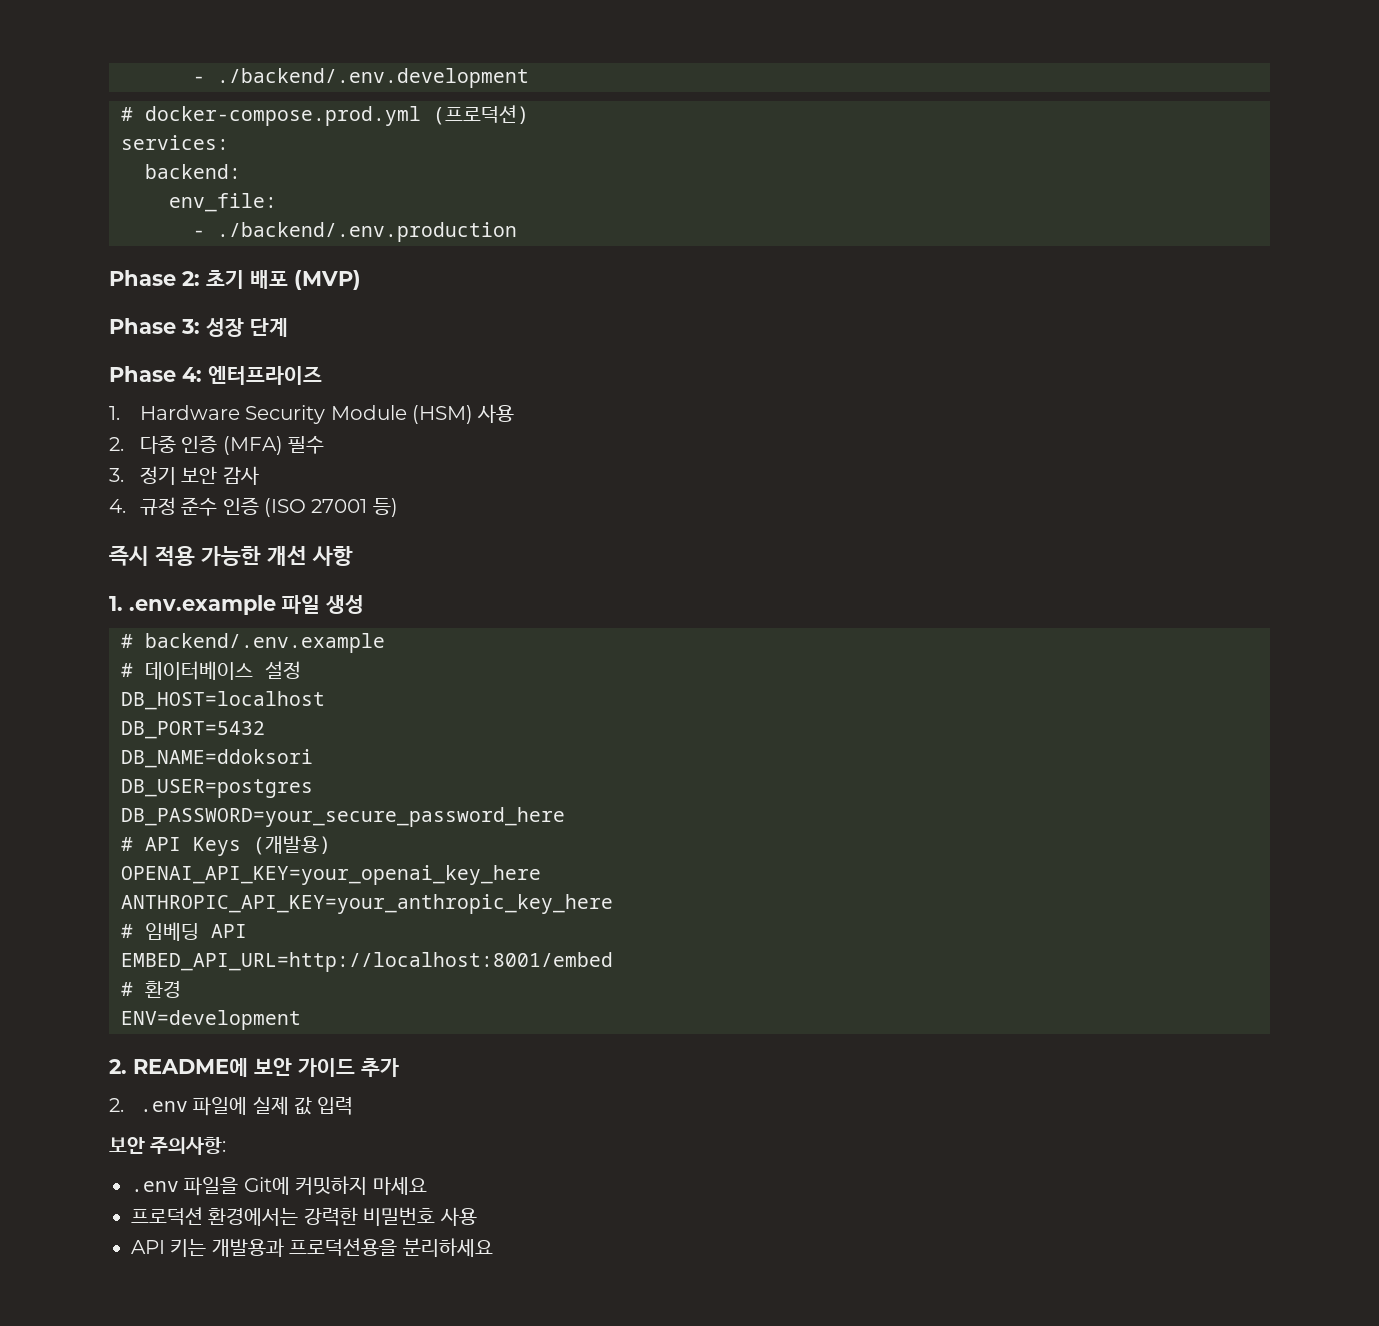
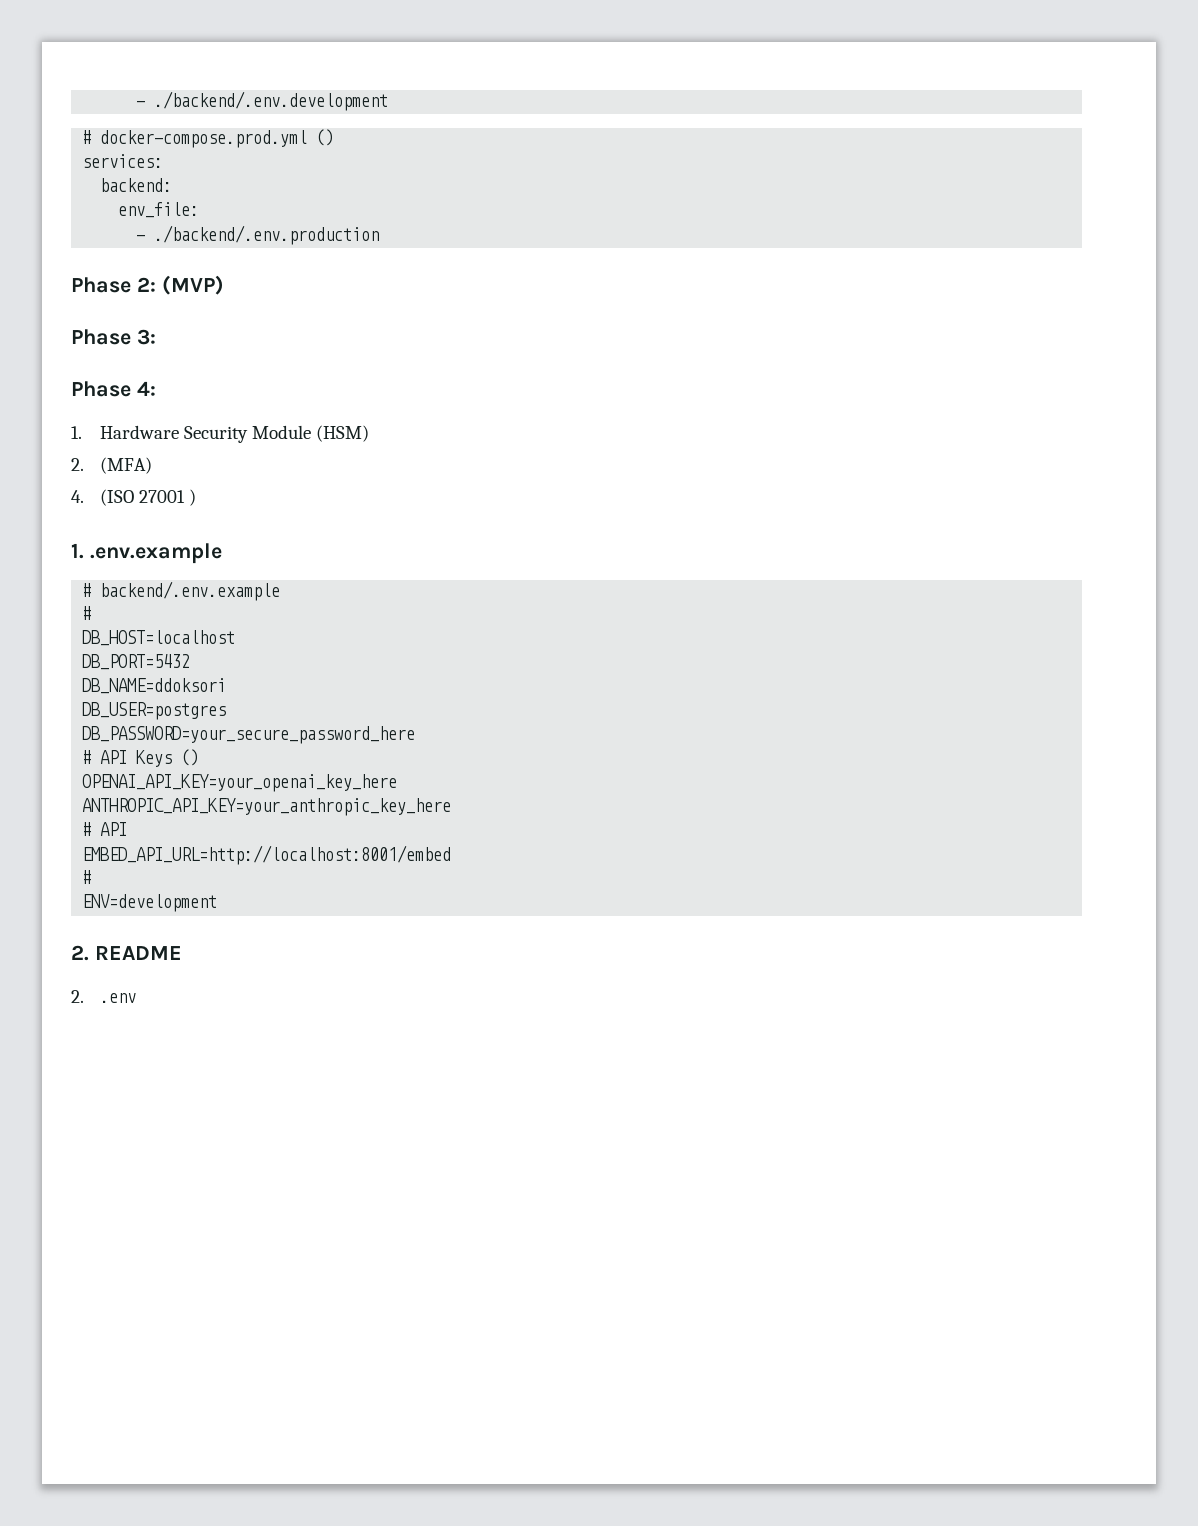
[433,105,529,125] (프로덕션) -> [316,129,335,146] ()
[206,270,288,289] 초기 배포 -> (156, 284) none
[206,318,288,337] 성장 단계 -> (156, 337) none
[208,366,322,385] 엔터프라이즈 -> (156, 388) none
[477,404,515,423] [109,435,218,454] 사용 // 2. 다중 인증 -> [71,458,84,471] // 2.
[287,436,324,454] [109,466,259,485] [109,497,398,517] [109,545,353,567] 필수 // 3. 정기 보안 감사 // 4. 규정 준수 인증 (ISO 27001 등) // 즉시 적용 가능한 개선 사항 -> [71,489,197,506] // 4. (ISO 27001 )
[282,595,364,614] 파일 생성 -> (222, 553) none
[145,661,301,680] 데이터베이스 설정 -> (92, 613) none
[253,836,331,855] (개발용) -> [181,749,200,766] ()
[145,922,199,941] 임베딩 -> (92, 829) none
[145,981,181,998] 환경 -> (92, 877) none
[133,1058,399,1077] [109,1096,354,1116] [109,1136,227,1155] [131,1176,427,1196] [131,1207,477,1226] [131,1238,493,1257] README에 보안 가이드 추가 // 2. .env 파일에 실제 값 입력 // 보안 주의사항: // .env 파일을 Git에 커밋하지 마세요 // 프로덕션 환경에서는 강력한 비밀번호 사용 // API 키는 개발용과 프로덕션용을 분리하세요 -> [94,946,182,960] [71,990,137,1003] README // 2. .env

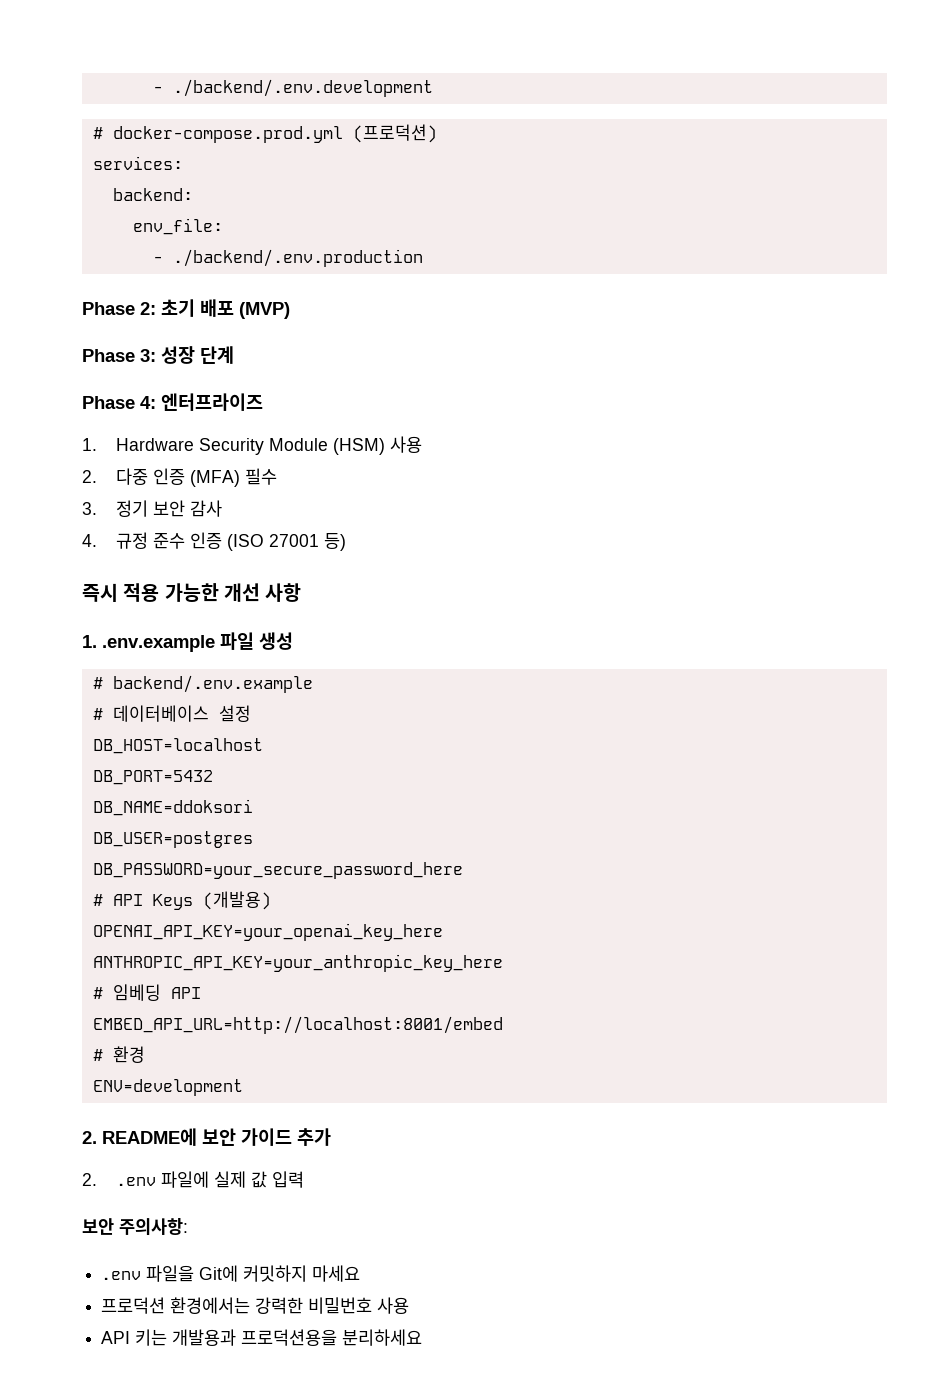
[316,129,335,146] () -> [352,124,437,143] (프로덕션)
(156, 284) none -> [161,299,234,317] 초기 배포
(156, 337) none -> [161,346,234,364] 성장 단계
(156, 388) none -> [161,393,263,411] 엔터프라이즈
[71,458,84,471] // 2. -> [389,436,422,453] [82,468,185,485] 사용 // 2. 다중 인증
[71,489,197,506] // 4. (ISO 27001 ) -> [244,468,277,485] [82,500,222,517] [82,532,346,551] [82,583,302,602] 필수 // 3. 정기 보안 감사 // 4. 규정 준수 인증 (ISO 27001 등) // 즉시 적용 가능한 개선 사항
(222, 553) none -> [220,632,293,650] 파일 생성
(92, 613) none -> [112,705,251,722] 데이터베이스 설정
[181,749,200,766] () -> [202,891,271,910] (개발용)
(92, 829) none -> [112,984,161,1001] 임베딩
(92, 877) none -> [112,1046,145,1063] 환경
[94,946,182,960] [71,990,137,1003] README // 2. .env -> [102,1128,331,1146] [82,1171,304,1188] [82,1218,188,1236] [101,1265,361,1282] [101,1297,410,1314] [101,1329,423,1346] README에 보안 가이드 추가 // 2. .env 파일에 실제 값 입력 // 보안 주의사항: // .env 파일을 Git에 커밋하지 마세요 // 프로덕션 환경에서는 강력한 비밀번호 사용 // API 키는 개발용과 프로덕션용을 분리하세요

